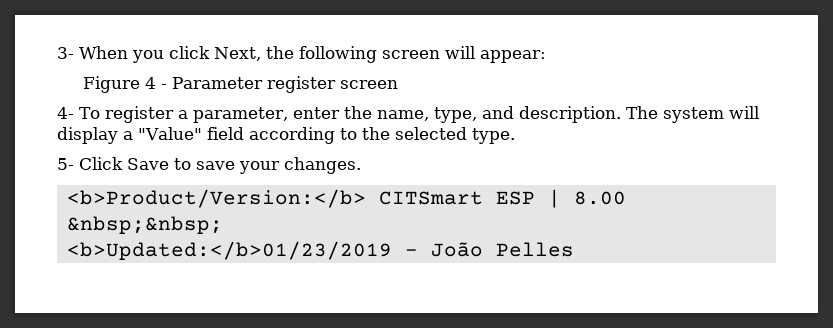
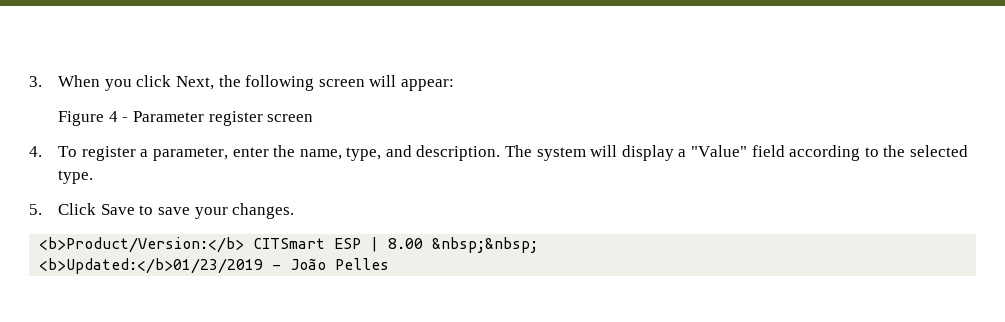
[57,47,74,59] 3- -> [29,76,42,87] 3.
[57,107,74,119] 4- -> [29,146,42,157] 4.
[57,158,74,170] 5- -> [29,204,42,215] 5.

